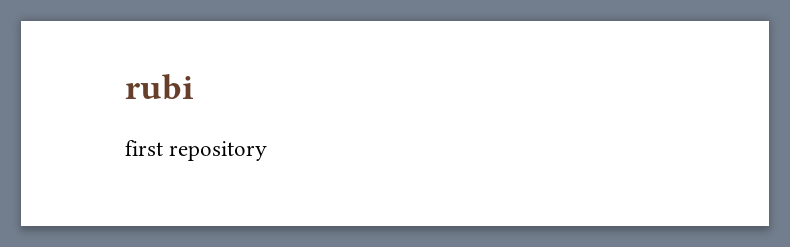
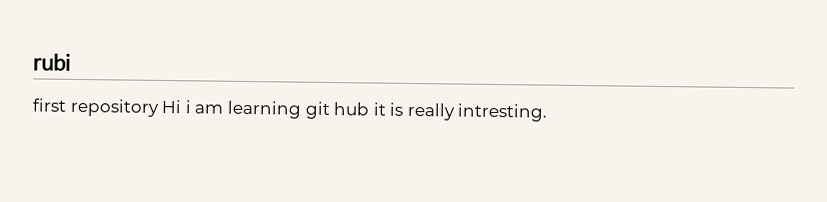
(268, 151) none -> [161,99,548,122] Hi i am learning git hub it is really intresting.

